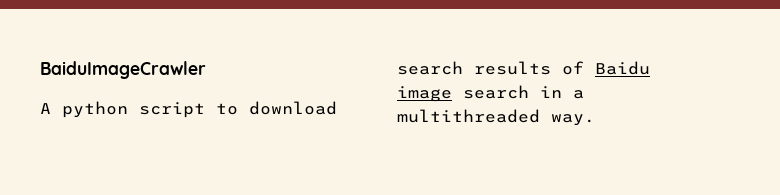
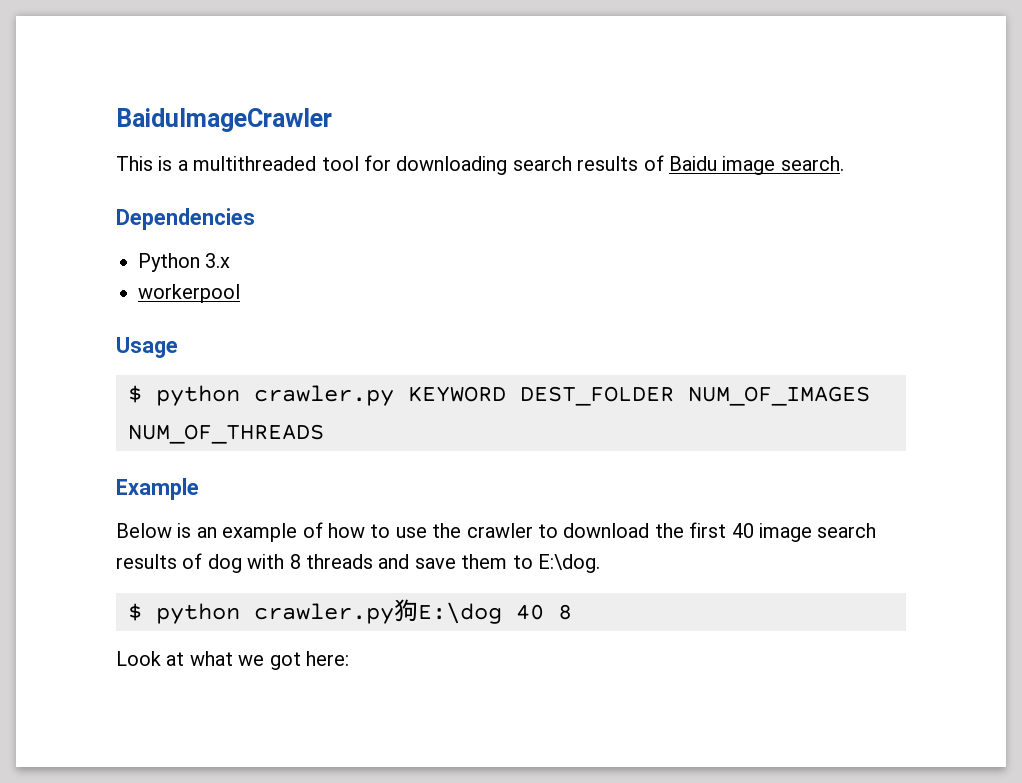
[40,101,337,118] A python script to download -> [116,155,508,175] This is a multithreaded tool for downloading
[463,85,584,99] [397,109,595,126] search in a multithreaded way. -> [780,156,844,171] [116,208,255,230] [138,253,231,272] [138,284,240,303] [116,337,178,358] [128,385,870,406] [128,424,324,444] [116,478,199,500] [116,522,877,542] [116,553,600,573] [128,599,572,624] [116,651,349,670] search. // Dependencies // Python 3.x // workerpool // Usage // $ python crawler.py KEYWORD DEST_FOLDER NUM_OF_IMAGES NUM_OF_THREADS // Example // Below is an example of how to use the crawler to download the first 40 image search results of dog with 8 threads and save them to E:\dog. // $ python crawler.py狗E:\dog 40 8 // Look at what we got here:

